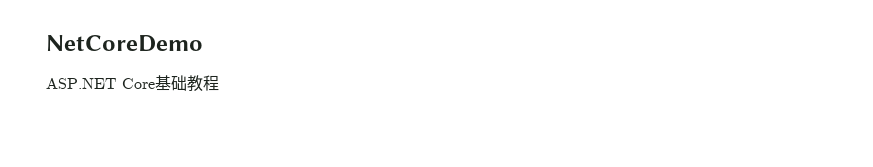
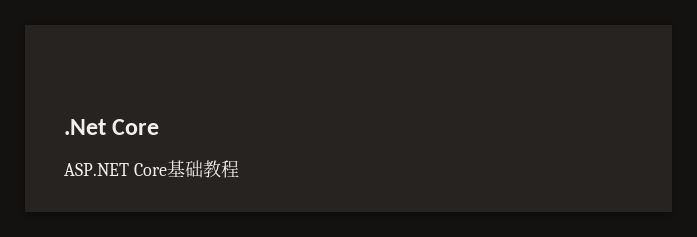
[46,35,203,52] NetCoreDemo -> [64,119,160,135] .Net Core

